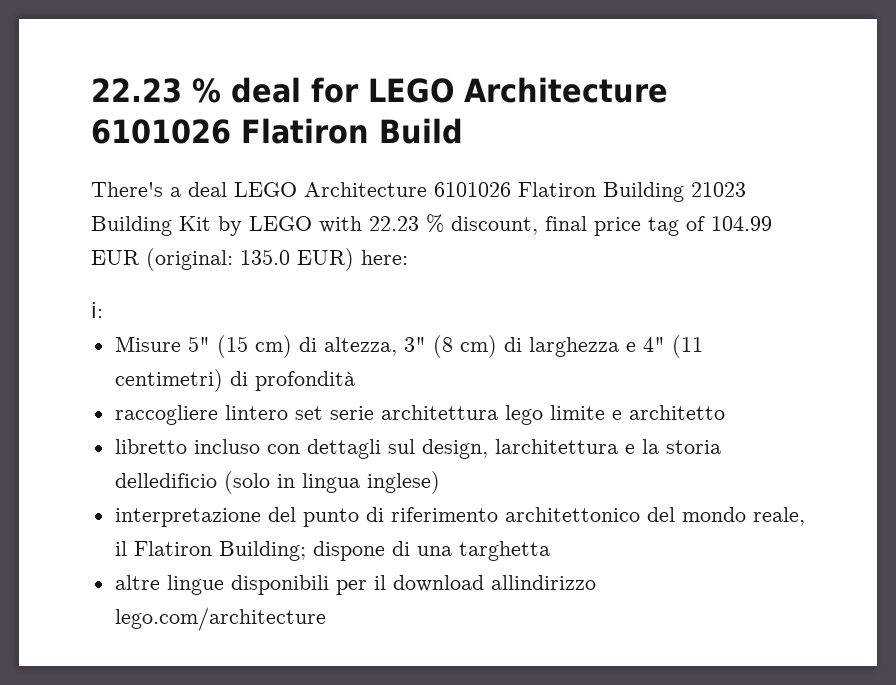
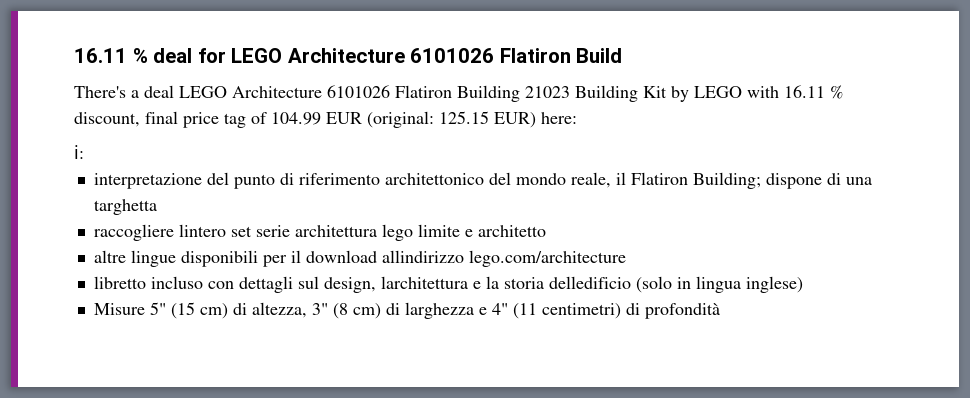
[91,78,182,103] 22.23 -> [74,48,127,63] 16.11
[369,216,419,231] 22.23 -> [784,85,825,98] 16.11
[240,249,290,265] 135.0 -> [439,111,489,124] 125.15
(103, 310) none -> [93,172,872,189] [93,199,157,215] [93,224,546,241] [93,250,626,267] [93,276,803,293] // interpretazione del punto di riferimento architettonico del mondo reale, il Flatiron Building; dispone di una targhetta // raccogliere lintero set serie architettura lego limite e architetto // altre lingue disponibili per il download allindirizzo lego.com/architecture // libretto incluso con dettagli sul design, larchitettura e la storia delledificio (solo in lingua inglese)
[114,405,725,425] [114,439,721,459] [114,471,440,494] [114,507,805,527] [114,541,550,561] [114,575,596,595] [114,607,326,631] // raccogliere lintero set serie architettura lego limite e architetto // libretto incluso con dettagli sul design, larchitettura e la storia delledificio (solo in lingua inglese) // interpretazione del punto di riferimento architettonico del mondo reale, il Flatiron Building; dispone di una targhetta // altre lingue disponibili per il download allindirizzo lego.com/architecture -> (720, 311) none

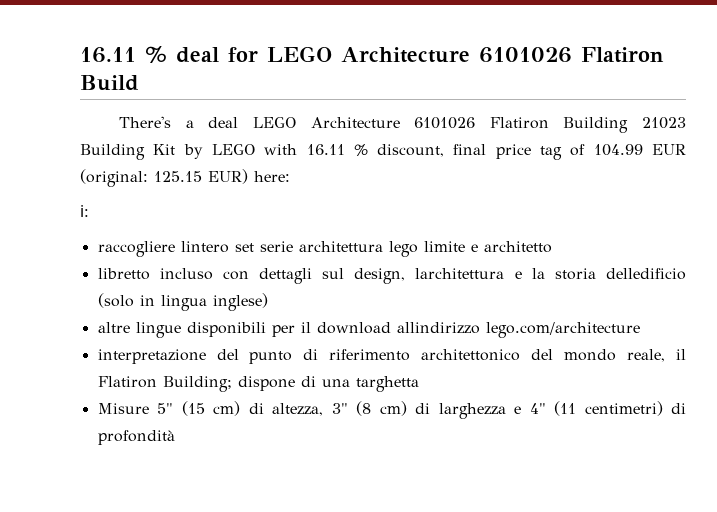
(84, 152) none -> [97,241,552,257] [97,268,686,284] [97,293,268,311] [97,322,640,338] // raccogliere lintero set serie architettura lego limite e architetto // libretto incluso con dettagli sul design, larchitettura e la storia delledificio (solo in lingua inglese) // altre lingue disponibili per il download allindirizzo lego.com/architecture
[93,224,546,241] [93,250,626,267] [93,276,803,293] // raccogliere lintero set serie architettura lego limite e architetto // altre lingue disponibili per il download allindirizzo lego.com/architecture // libretto incluso con dettagli sul design, larchitettura e la storia delledificio (solo in lingua inglese) -> (419, 384) none

